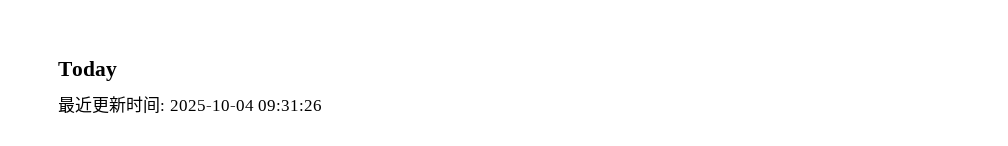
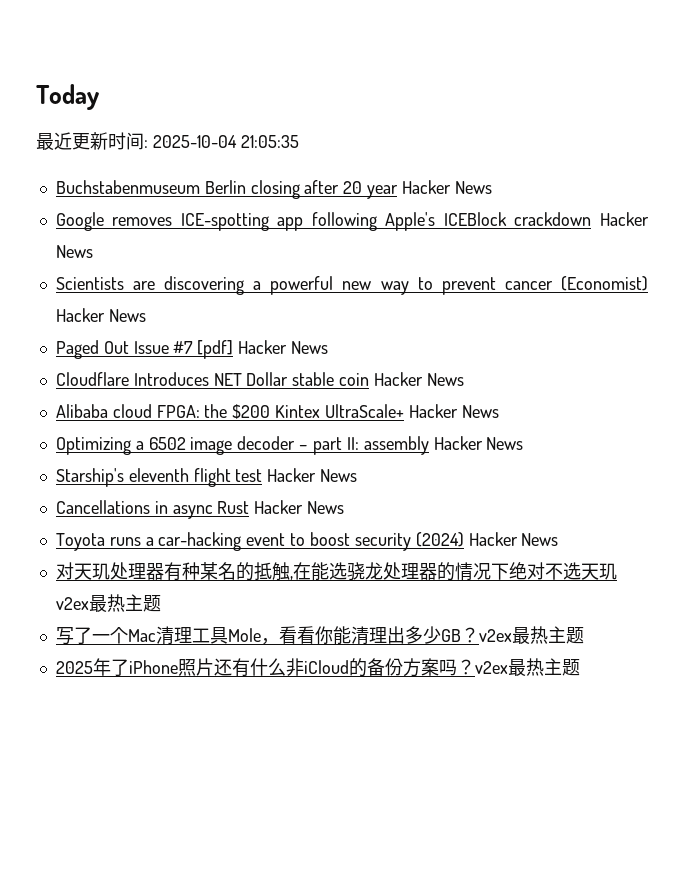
[258,100,323,111] 09:31:26 -> [240,135,299,148] [55,180,492,199] [55,212,649,231] [55,245,93,258] [55,276,648,295] [55,308,146,322] [55,340,328,359] [55,372,464,386] [55,404,499,419] [55,436,524,455] [55,468,358,487] [55,500,345,519] [55,532,559,551] [55,562,617,581] [55,594,161,612] [55,626,584,645] [55,658,580,677] 21:05:35 // Buchstabenmuseum Berlin closing after 20 year Hacker News // Google removes ICE-spotting app following Apple's ICEBlock crackdown Hacker News // Scientists are discovering a powerful new way to prevent cancer (Economist) Hacker News // Paged Out Issue #7 [pdf] Hacker News // Cloudflare Introduces NET Dollar stable coin Hacker News // Alibaba cloud FPGA: the $200 Kintex UltraScale+ Hacker News // Optimizing a 6502 image decoder – part II: assembly Hacker News // Starship's eleventh flight test Hacker News // Cancellations in async Rust Hacker News // Toyota runs a car-hacking event to boost security (2024) Hacker News // 对天玑处理器有种某名的抵触,在能选骁龙处理器的情况下绝对不选天玑v2ex最热主题 // 写了一个Mac清理工具Mole，看看你能清理出多少GB？v2ex最热主题 // 2025年了iPhone照片还有什么非iCloud的备份方案吗？v2ex最热主题

